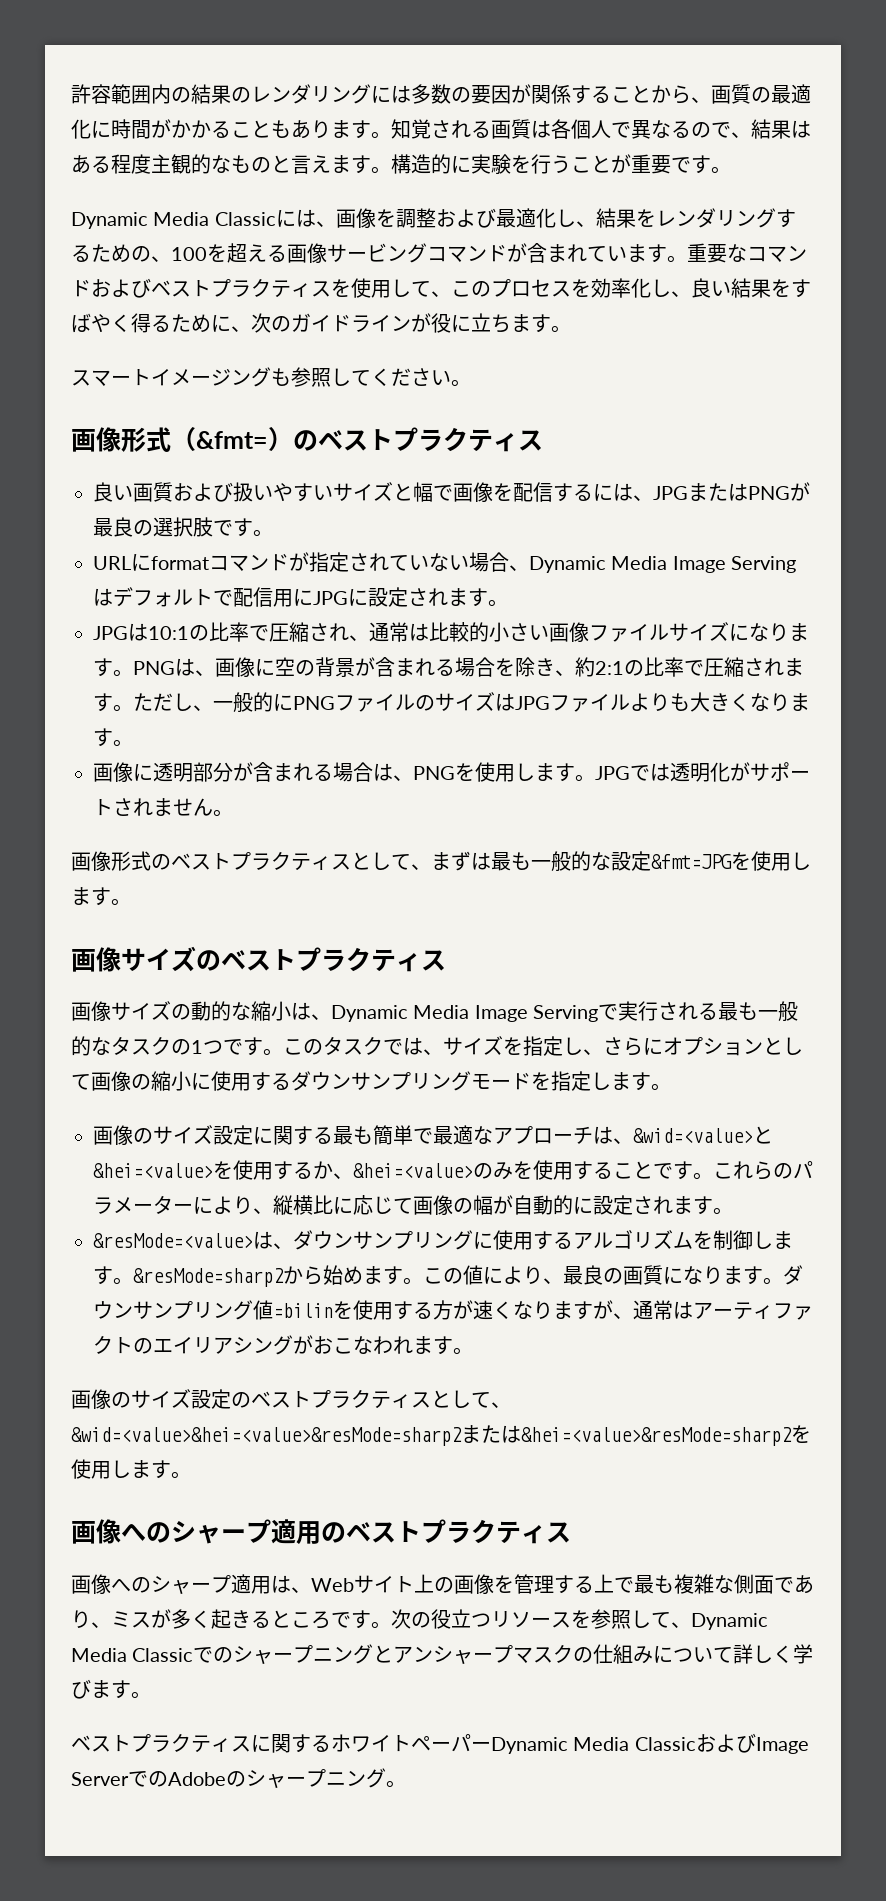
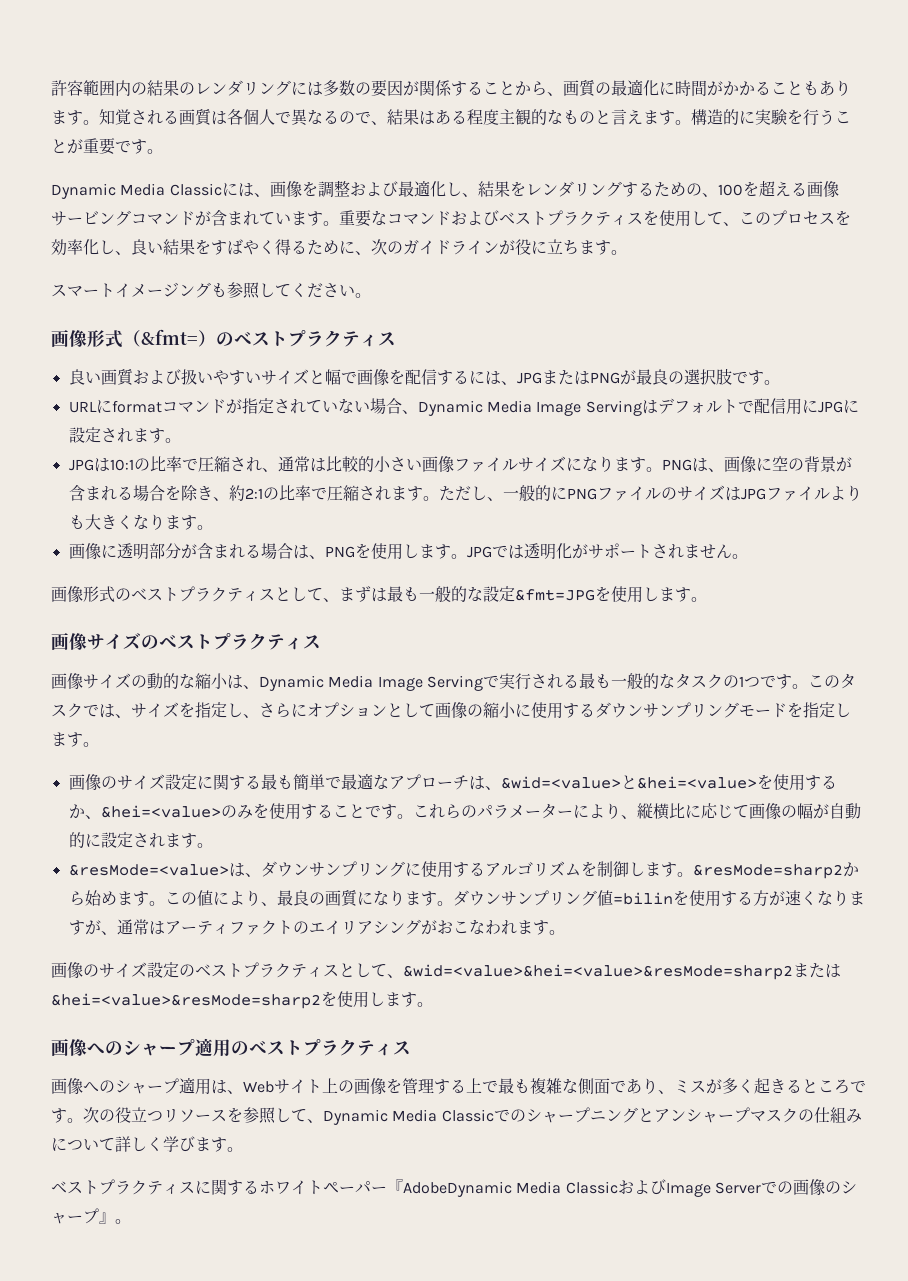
[491,1737,568,1754] Dynamic -> [387,1179,512,1197] 『AdobeDynamic
[168,1768,386,1788] Adobeのシャープニング -> [792,1179,857,1196] [51,1208,115,1224] 画像のシャープ』

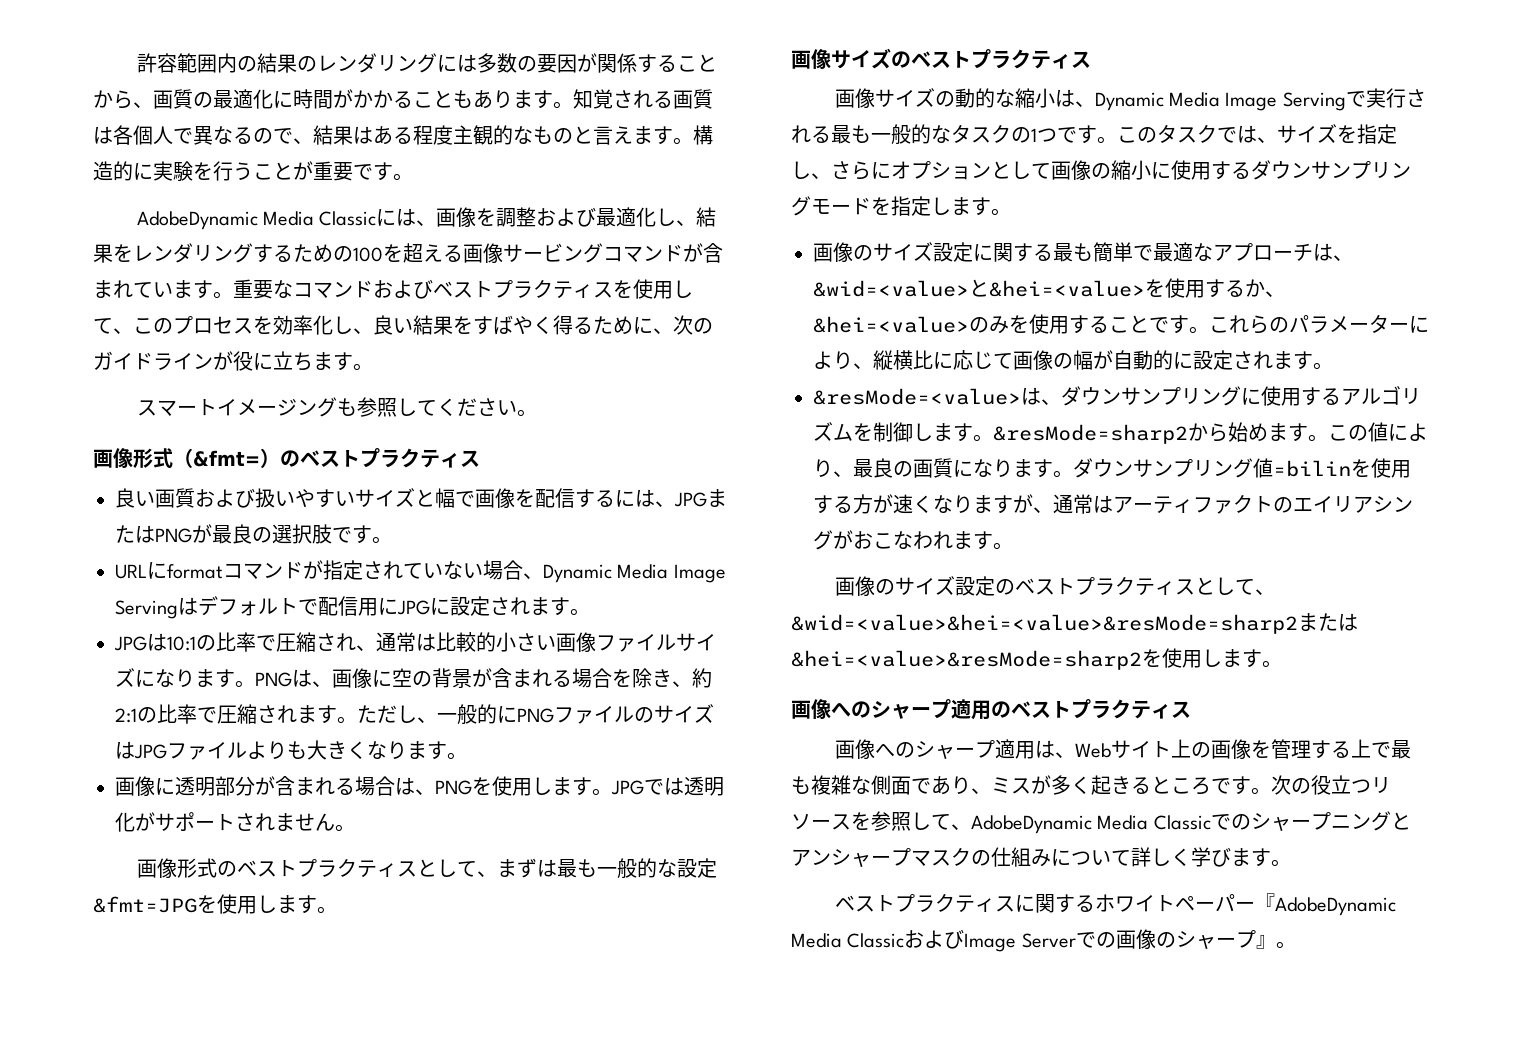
[51,183,116,199] Dynamic -> [136,211,258,230] AdobeDynamic
[701,193,718,197] 、 -> (353, 254) none
[323,1109,388,1125] Dynamic -> [971,815,1092,834] AdobeDynamic

